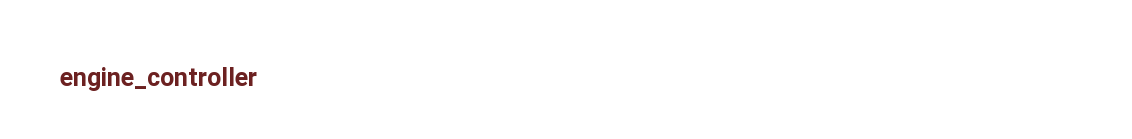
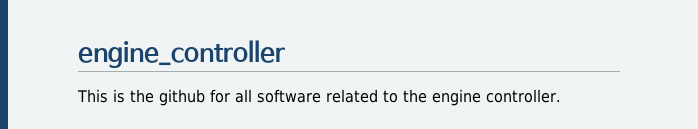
(257, 79) none -> [77,89,561,106] // This is the github for all software related to the engine controller.

